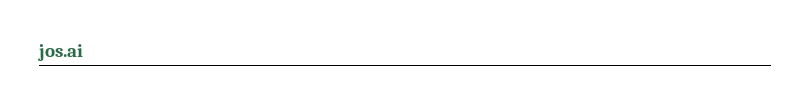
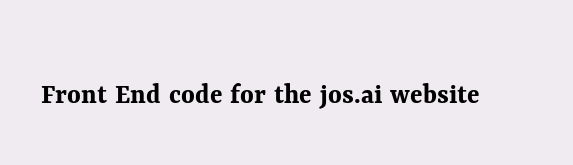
[38,44,83,61] jos.ai -> [41,83,480,109] Front End code for the jos.ai website

